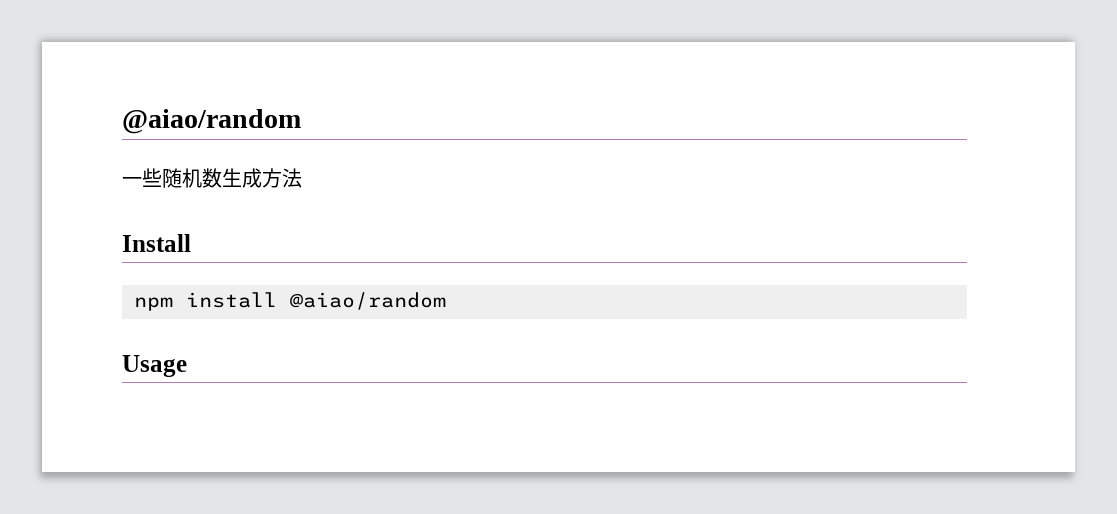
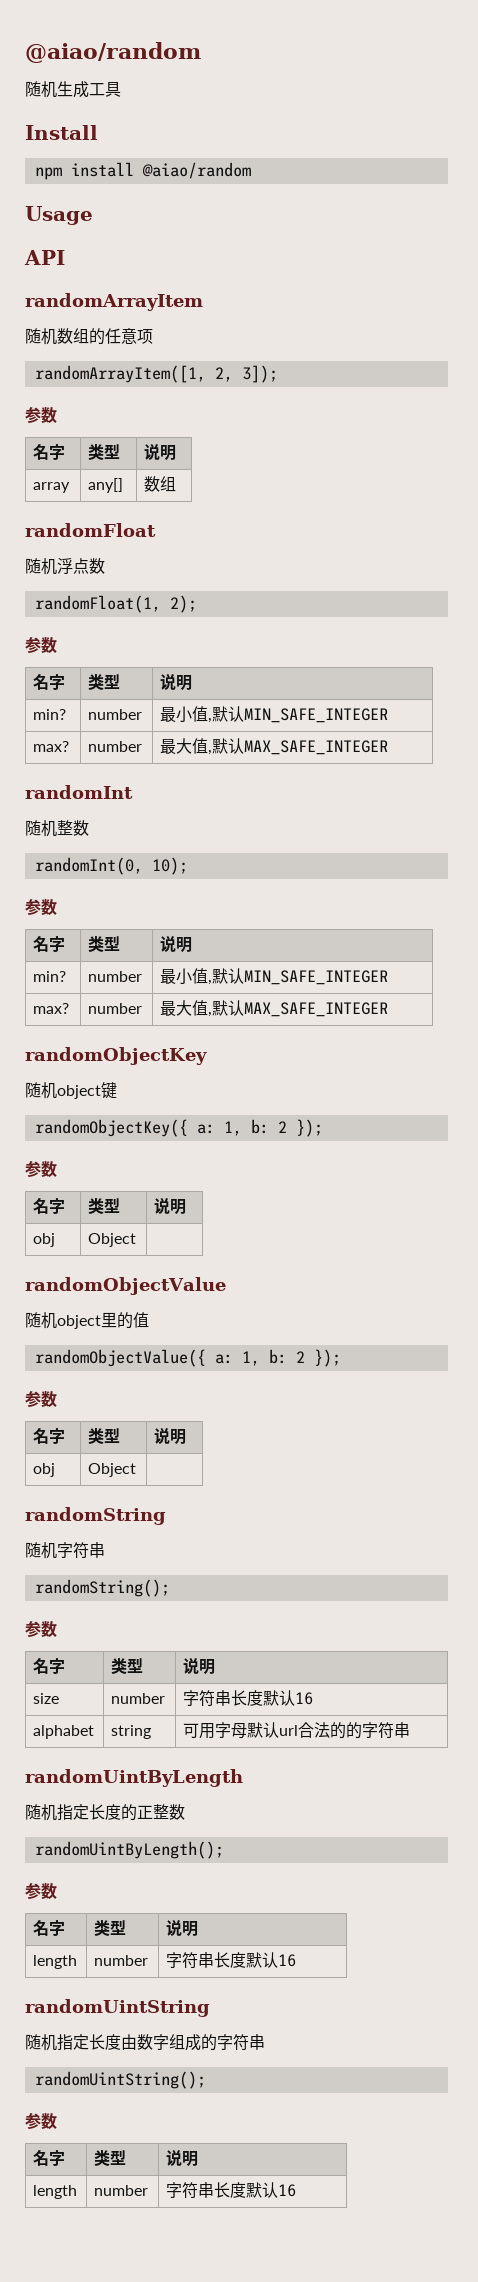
[122,109,301,134] [122,168,302,188] @aiao/random // 一些随机数生成方法 -> [25,42,201,63] [25,81,121,98] @aiao/random // 随机生成工具
(187, 366) none -> [24,250,65,265] [25,293,203,311] [25,328,153,345] [34,365,278,383] [25,407,57,424] [33,444,66,460] [88,444,121,460] [144,444,177,461] [33,482,71,493] [88,478,124,493] [144,476,177,492] [25,523,156,537] [25,558,105,575] [34,595,197,613] [25,637,57,654] [33,674,66,690] [88,674,121,690] [160,674,193,691] [33,709,67,720] [88,709,143,720] [160,706,389,723] [33,741,70,752] [88,741,143,752] [160,738,389,755] [25,785,133,799] [25,820,89,837] [34,857,188,875] [25,899,57,916] [33,936,66,952] [88,936,121,952] [160,936,193,953] [33,971,67,982] [88,971,143,982] [160,968,389,985] [33,1003,70,1014] [88,1003,143,1014] [160,1000,389,1017] [25,1047,207,1065] [25,1082,117,1099] [34,1119,323,1137] [25,1161,57,1178] [33,1198,66,1214] [88,1198,121,1214] [154,1198,187,1215] [33,1233,56,1247] [88,1233,137,1247] [25,1277,226,1295] [25,1312,149,1329] [34,1349,341,1367] [25,1391,57,1408] [33,1428,66,1444] [88,1428,121,1444] [154,1428,187,1445] [33,1463,56,1477] [88,1463,137,1477] [25,1507,166,1525] [25,1542,105,1559] [34,1579,170,1597] [25,1621,57,1638] [33,1658,66,1674] [111,1658,144,1674] [183,1658,216,1675] [33,1693,60,1704] [111,1693,166,1704] [183,1690,314,1707] [33,1725,95,1739] [111,1725,152,1739] [183,1722,411,1739] [25,1769,243,1787] [25,1804,185,1821] [34,1841,224,1859] [25,1883,57,1900] [33,1920,66,1936] [94,1920,127,1936] [166,1920,199,1937] [33,1955,78,1969] [94,1955,149,1966] [166,1952,297,1969] [25,1999,210,2017] [25,2034,265,2051] [34,2071,206,2089] [25,2113,57,2130] [33,2150,66,2166] [94,2150,127,2166] [166,2150,199,2167] [33,2185,78,2199] [94,2185,149,2196] [166,2182,297,2199] // API // randomArrayItem // 随机数组的任意项 // randomArrayItem([1, 2, 3]); // 参数 // 名字 | 类型 | 说明 // array | any[] | 数组 // randomFloat // 随机浮点数 // randomFloat(1, 2); // 参数 // 名字 | 类型 | 说明 // min? | number | 最小值,默认MIN_SAFE_INTEGER // max? | number | 最大值,默认MAX_SAFE_INTEGER // randomInt // 随机整数 // randomInt(0, 10); // 参数 // 名字 | 类型 | 说明 // min? | number | 最小值,默认MIN_SAFE_INTEGER // max? | number | 最大值,默认MAX_SAFE_INTEGER // randomObjectKey // 随机object键 // randomObjectKey({ a: 1, b: 2 }); // 参数 // 名字 | 类型 | 说明 // obj | Object | // randomObjectValue // 随机object里的值 // randomObjectValue({ a: 1, b: 2 }); // 参数 // 名字 | 类型 | 说明 // obj | Object | // randomString // 随机字符串 // randomString(); // 参数 // 名字 | 类型 | 说明 // size | number | 字符串长度默认16 // alphabet | string | 可用字母默认url合法的的字符串 // randomUintByLength // 随机指定长度的正整数 // randomUintByLength(); // 参数 // 名字 | 类型 | 说明 // length | number | 字符串长度默认16 // randomUintString // 随机指定长度由数字组成的字符串 // randomUintString(); // 参数 // 名字 | 类型 | 说明 // length | number | 字符串长度默认16

